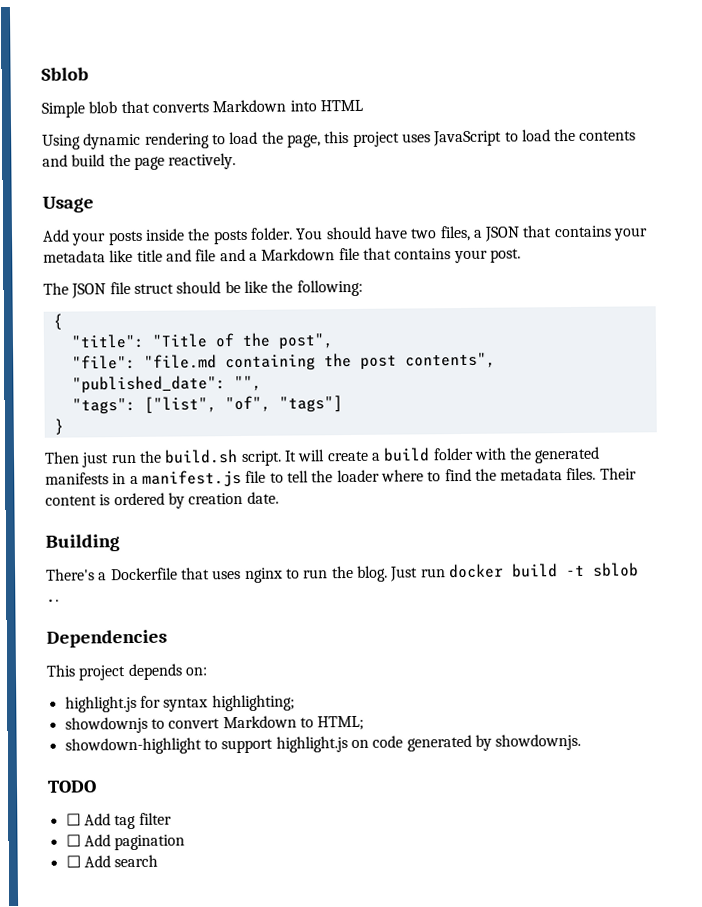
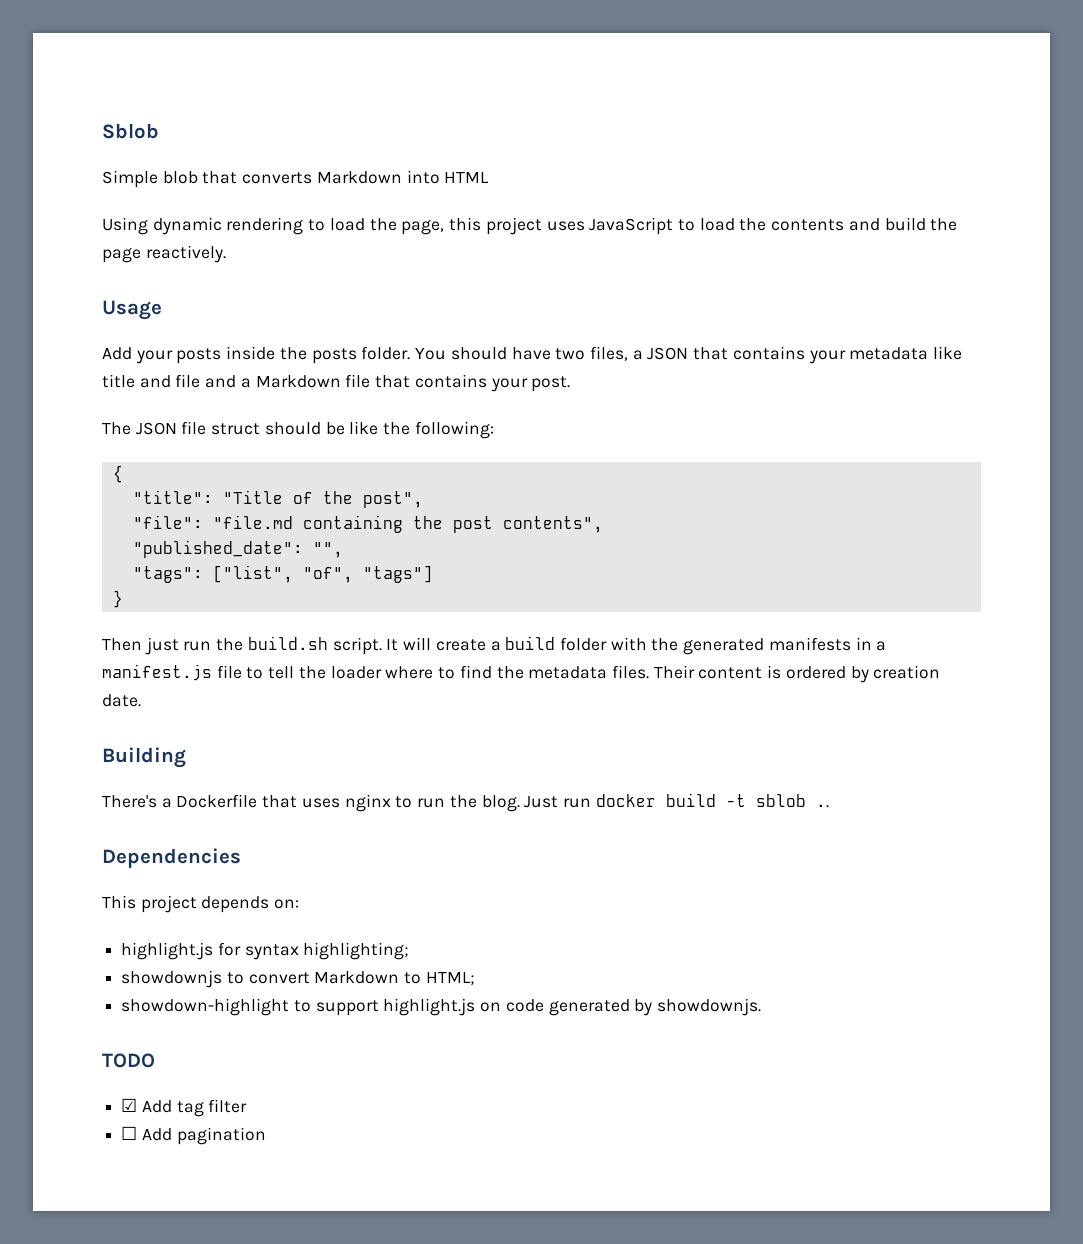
[65,813,81,826] ☐ -> [121,1098,138,1112] ☑
[65,854,159,868] // ☐ Add search -> (266, 1136) none

